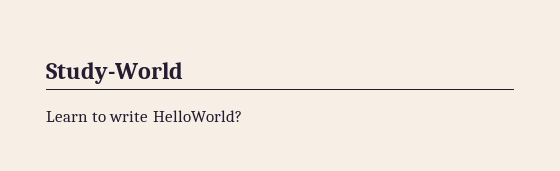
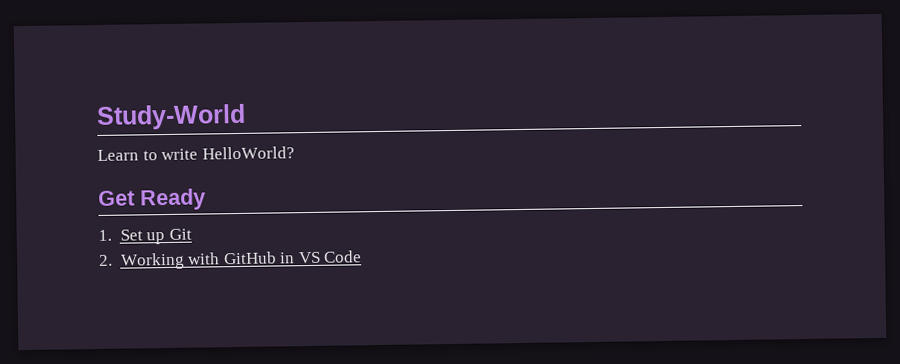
(242, 116) none -> [98,188,206,211] [98,228,192,245] [98,250,363,270] // Get Ready // 1. Set up Git // 2. Working with GitHub in VS Code

